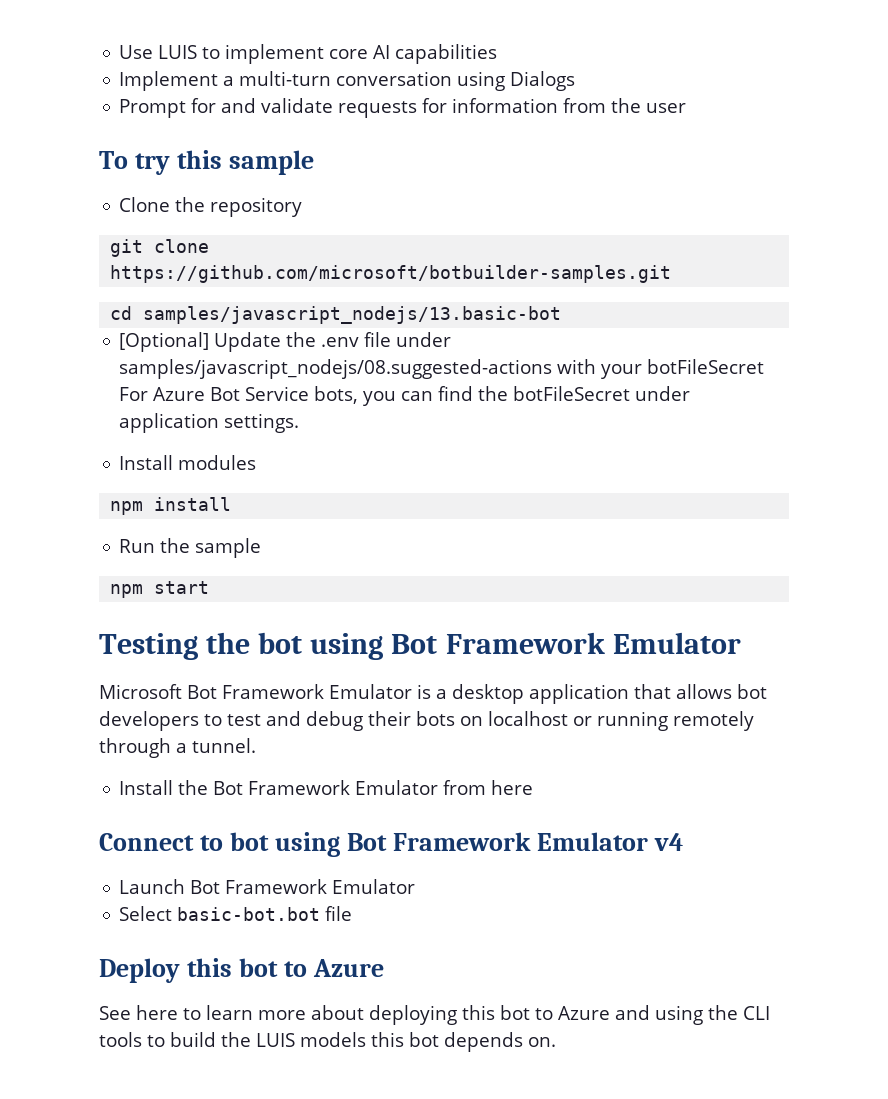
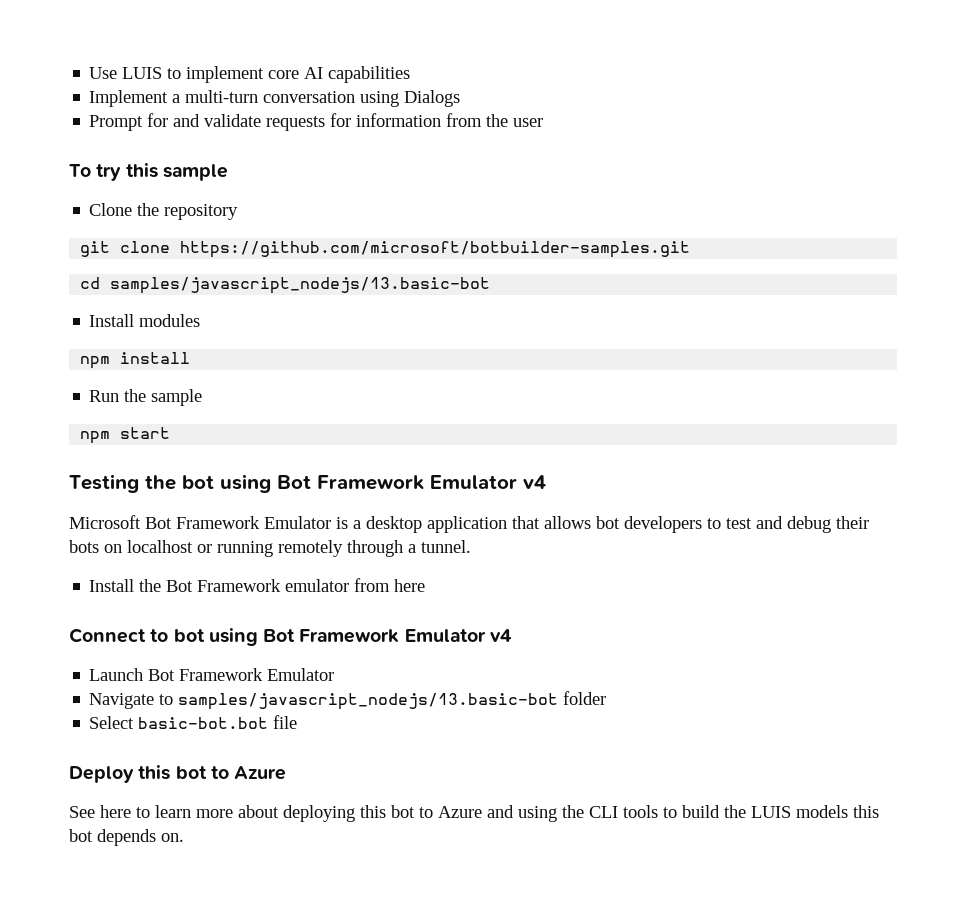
[119,332,452,352] [119,359,765,379] [119,386,691,406] [119,413,300,433] // [Optional] Update the .env file under samples/javascript_nodejs/08.suggested-actions with your botFileSecret For Azure Bot Service bots, you can find the botFileSecret under application settings. -> (491, 285) none
(741, 643) none -> [523,475,546,489] v4
[355,780,439,795] Emulator -> [285,579,350,592] emulator
(416, 886) none -> [89,691,607,710] // Navigate to samples/javascript_nodejs/13.basic-bot folder

